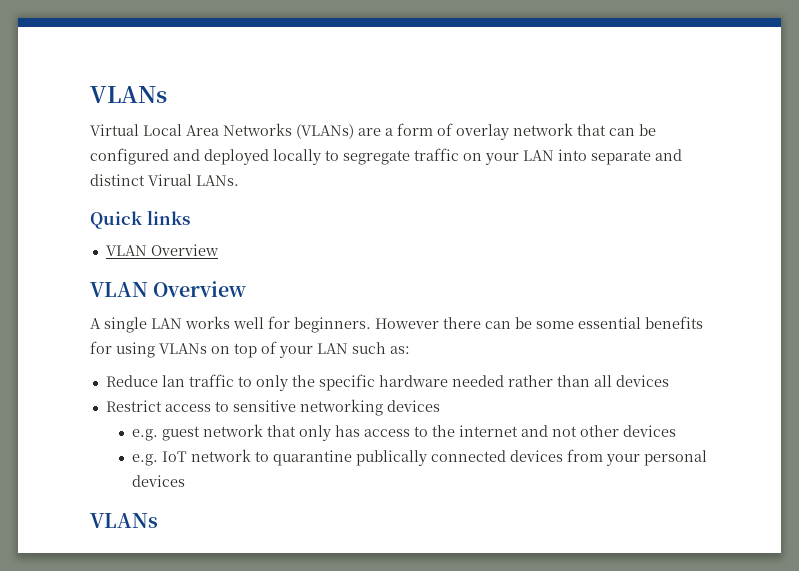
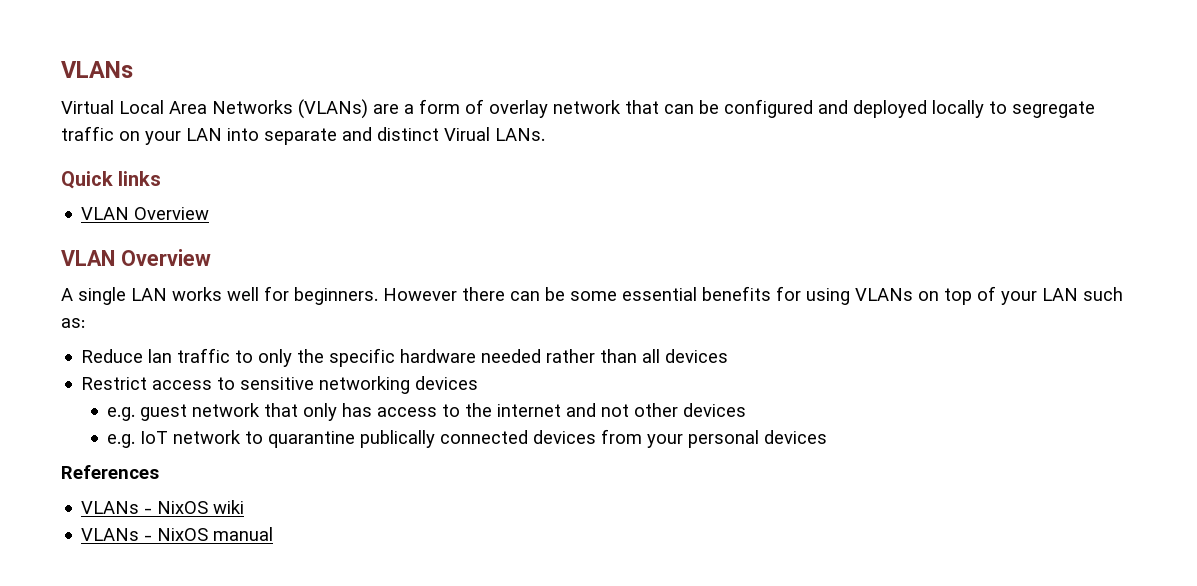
[90,513,158,528] // VLANs -> [61,465,159,479] [81,500,245,514] [81,527,274,541] // References // VLANs - NixOS wiki // VLANs - NixOS manual

